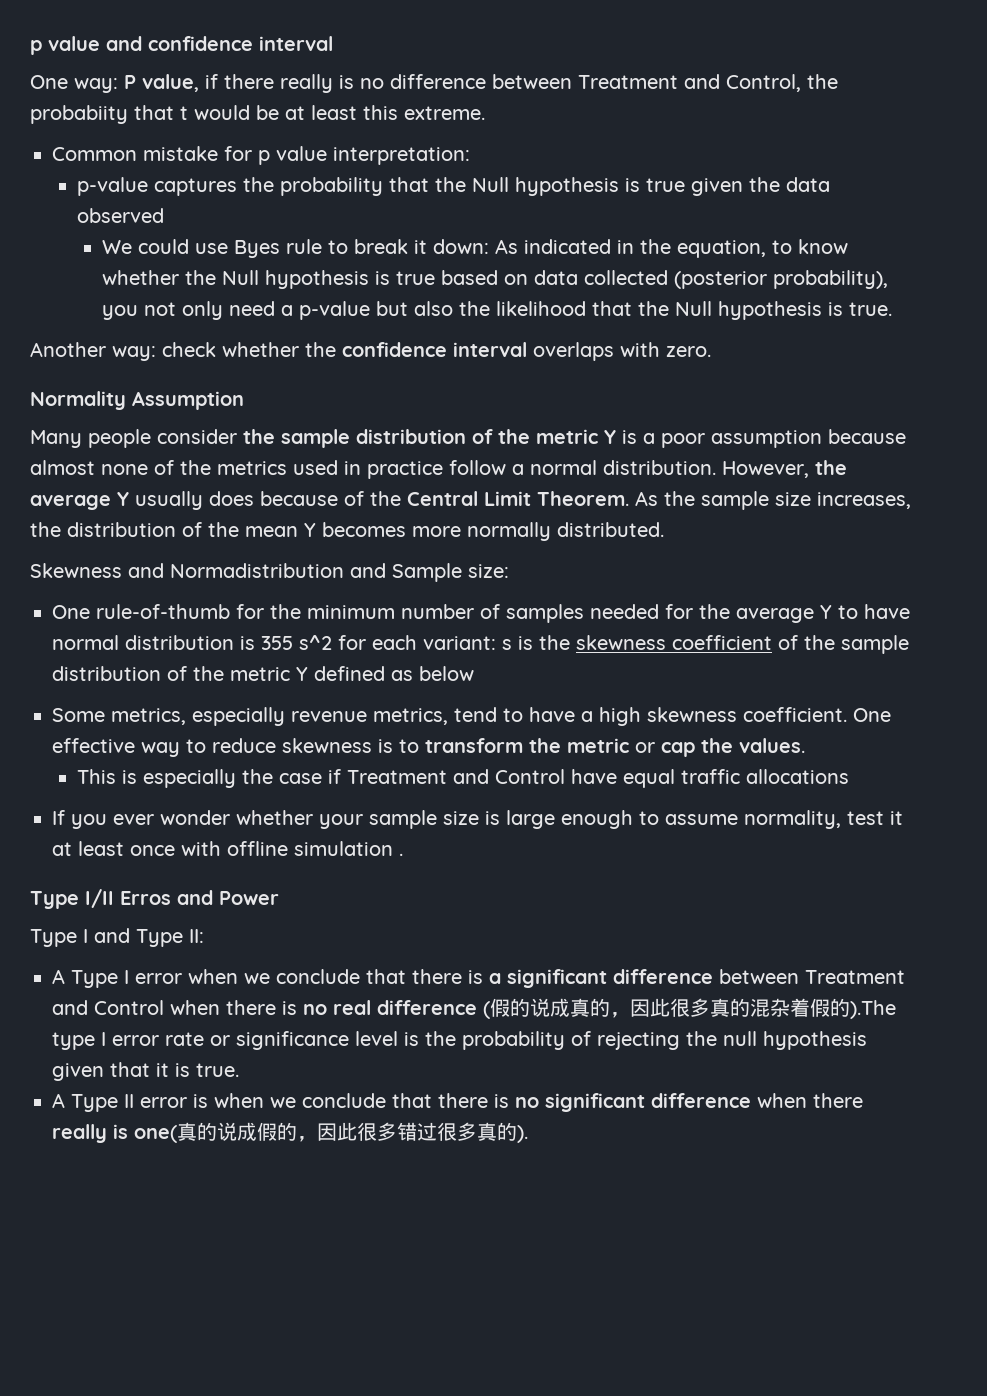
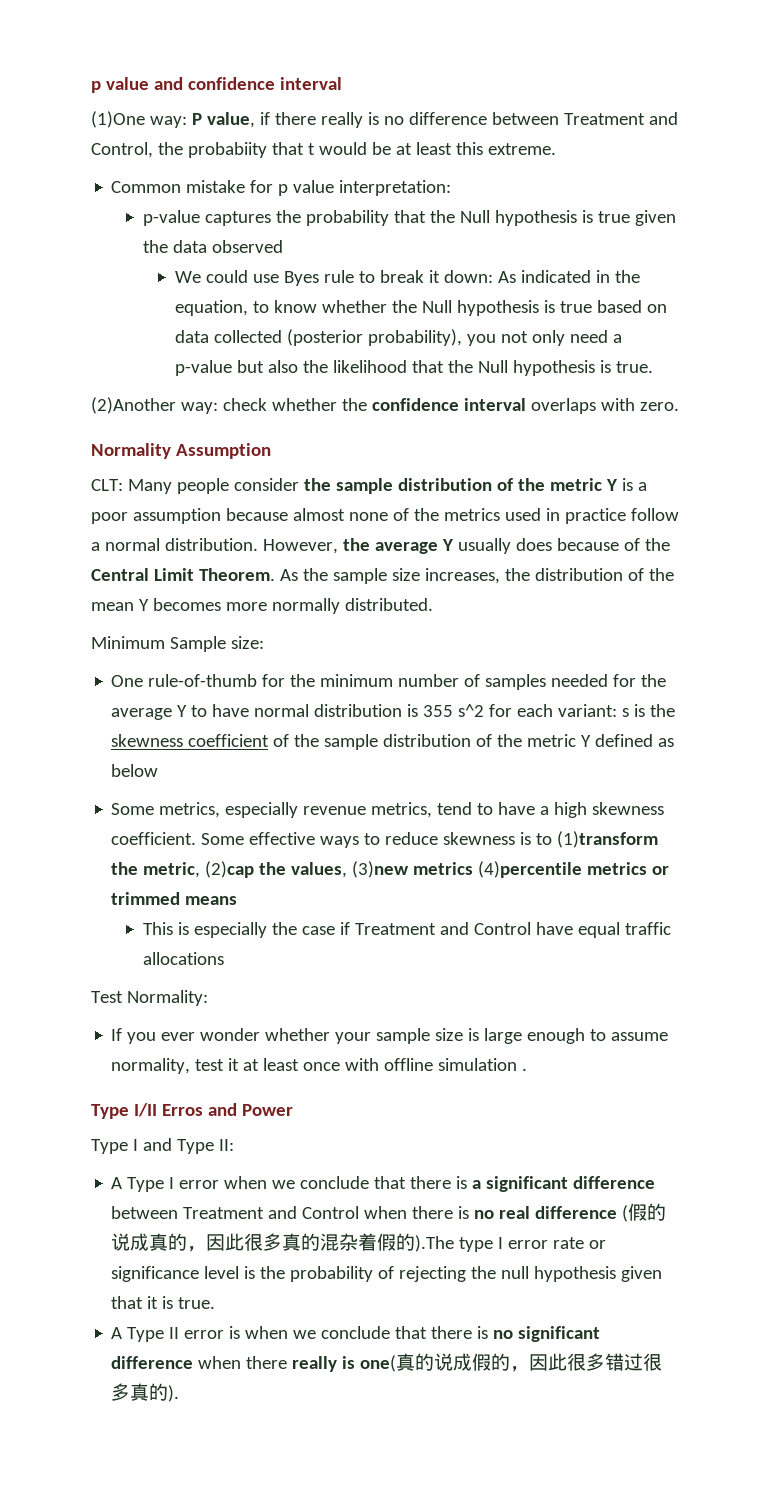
[30,75,68,89] One -> [91,111,145,128] (1)One
[30,342,106,357] Another -> [91,397,176,414] (2)Another
(244, 400) none -> [91,479,123,491] CLT:
[30,563,386,578] Skewness and Normadistribution and -> [91,636,165,649] Minimum
[853,708,891,722] [52,738,180,757] One effective way -> [201,832,360,848] Some effective ways
[425,738,805,757] transform the metric or cap the values. -> [557,831,659,848] [111,861,670,878] [111,892,238,905] (1)transform the metric, (2)cap the values, (3)new metrics (4)percentile metrics or trimmed means
(850, 776) none -> [91,990,208,1006] // Test Normality:

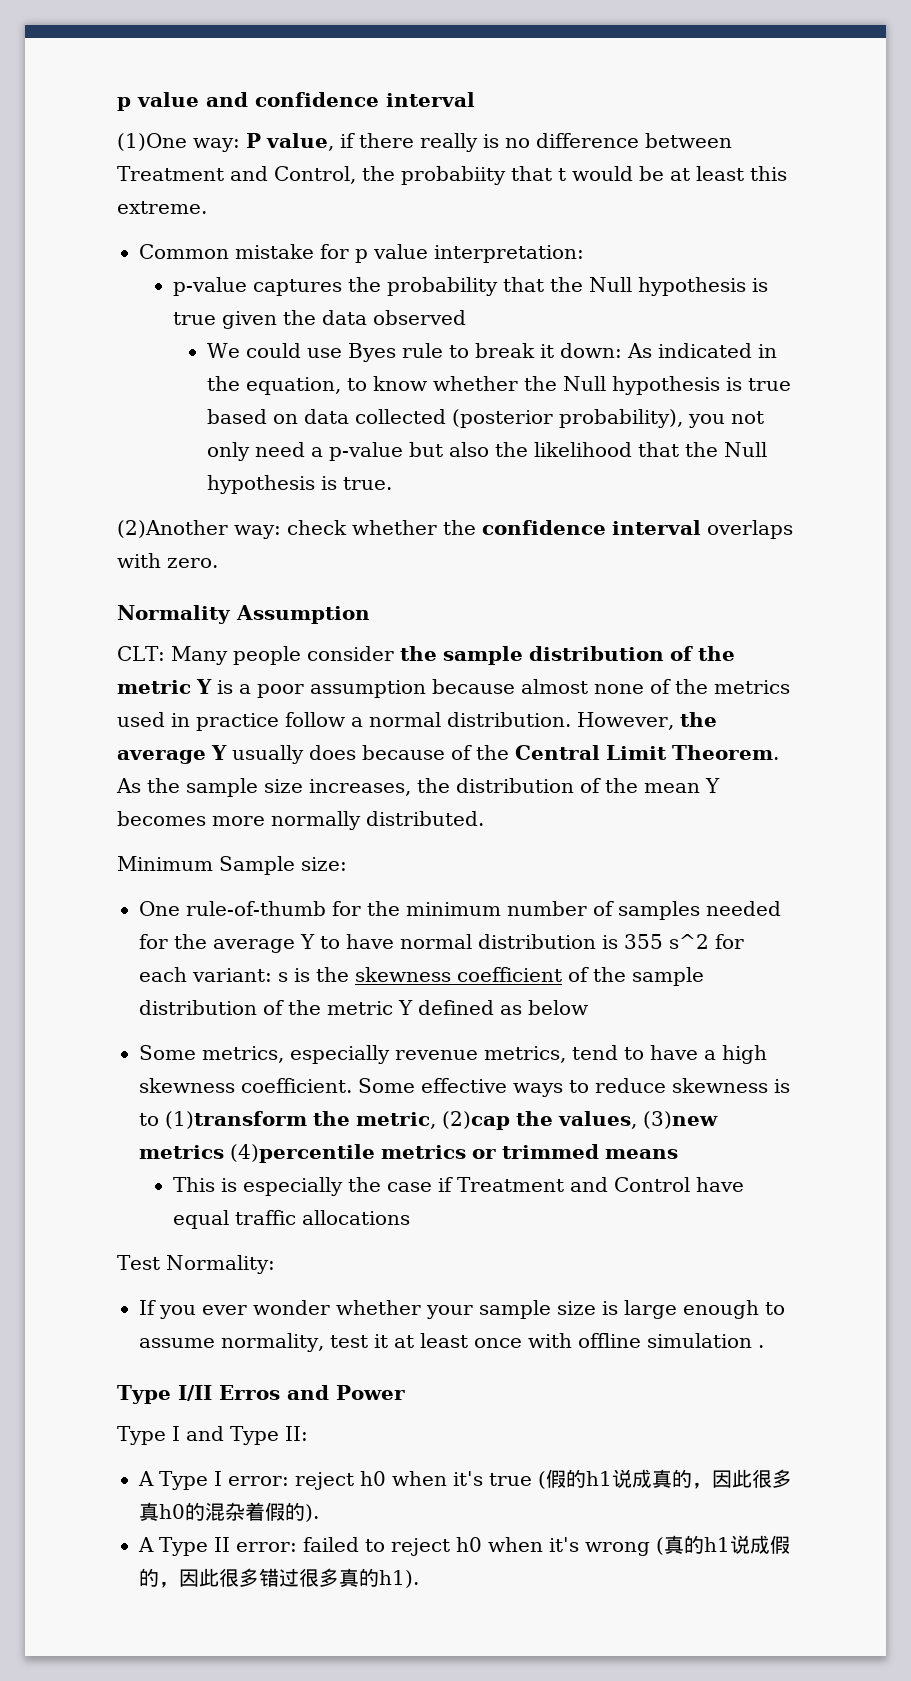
[179,1176,656,1192] [111,1206,618,1219] error when we conclude that there is a significant difference between Treatment and Control when there is no real difference -> [228,1471,532,1490] error: reject h0 when it's true
(667, 1212) none -> [586,1471,612,1486] h1
(302, 1242) none -> [159,1504,185,1519] h0
[415,1235,607,1252] [111,1266,663,1282] [111,1296,216,1309] [111,1326,601,1342] [111,1353,435,1372] ).The type I error rate or significance level is the probability of rejecting the null hypothesis given that it is true. // A Type II error is when we conclude that there is no significant difference when there really is one(真的 -> [305,1504,319,1522] [138,1535,730,1556] ). // A Type II error: failed to reject h0 when it's wrong (真的h1
[168,1385,180,1402] ). -> [379,1570,419,1588] h1).

